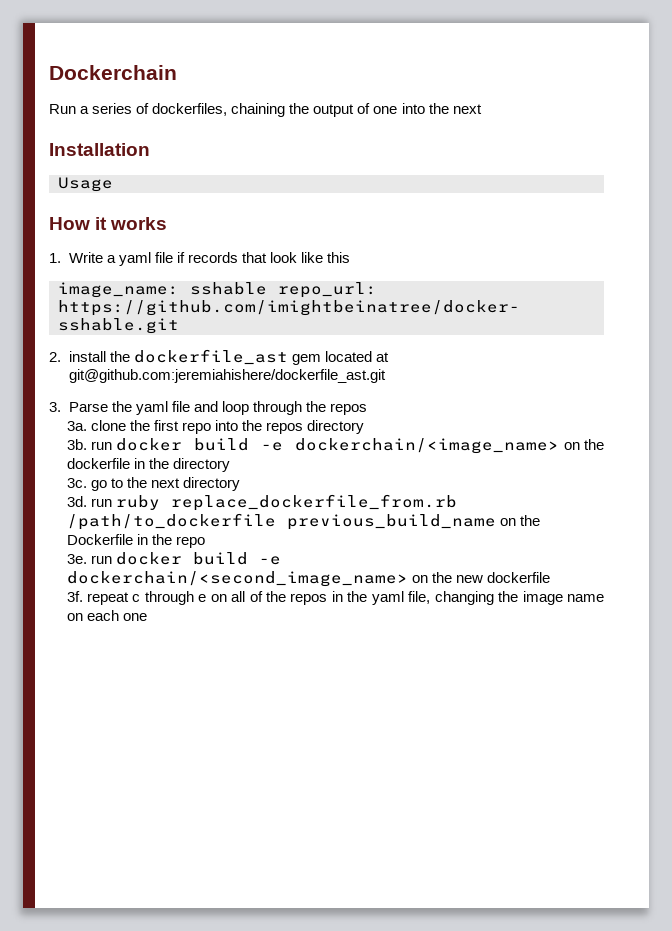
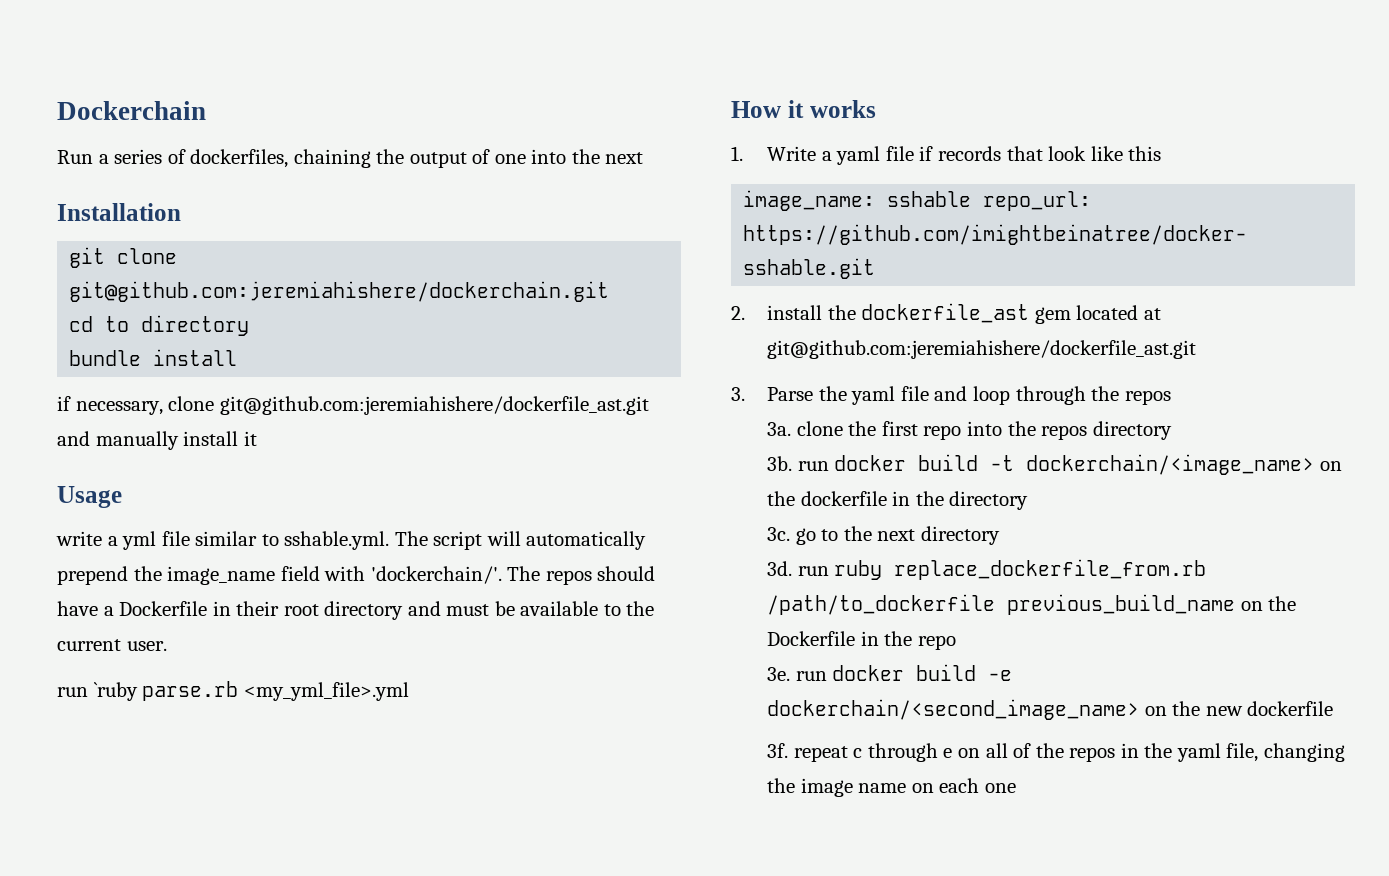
[58,177,113,192] Usage -> [69,247,178,268] [69,281,610,302] [69,315,250,336] [69,349,238,366] [57,396,649,415] [57,431,257,450] [57,486,122,508] [56,531,647,550] [57,566,656,585] [57,601,655,620] [57,639,167,651] [57,681,409,701] git clone git@github.com:jeremiahishere/dockerchain.git // cd to directory // bundle install // if necessary, clone git@github.com:jeremiahishere/dockerfile_ast.git and manually install it // Usage // write a yml file similar to sshable.yml. The script will automatically prepend the image_name field with 'dockerchain/'. The repos should have a Dockerfile in their root directory and must be available to the current user. // run `ruby parse.rb <my_yml_file>.yml
[261,442,284,451] -e -> [990,455,1015,471] -t

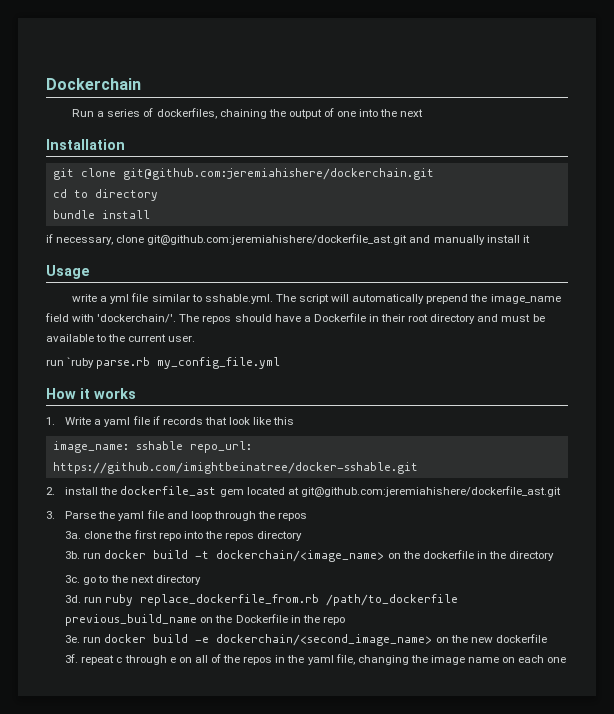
[243,682,409,701] <my_yml_file>.yml -> [157,357,281,369] my_config_file.yml

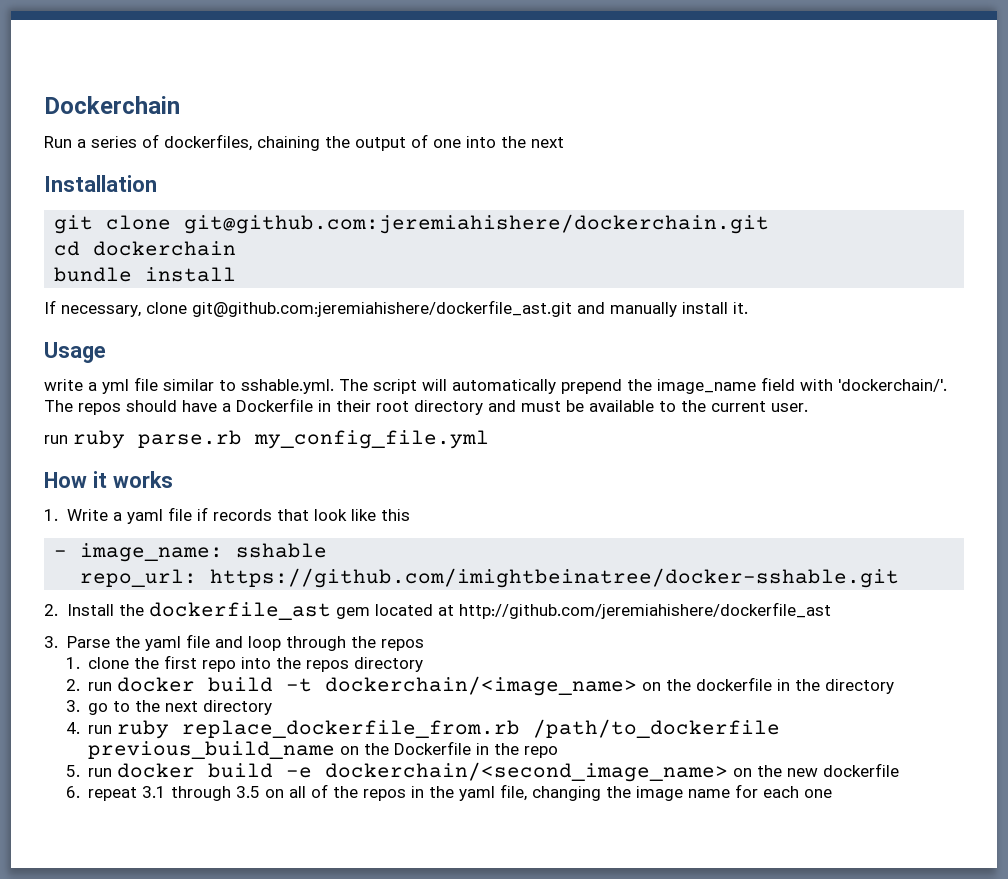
[73,189,158,201] to directory -> [93,241,237,256] dockerchain
[46,234,53,243] if -> [44,300,56,314] If
[522,235,530,243] it -> [733,302,748,314] it.
[67,357,95,368] `ruby -> [73,430,125,449] ruby
(295, 421) none -> [54,550,68,557] -
(183, 445) none -> (328, 550) //
[65,487,99,495] install -> [66,604,114,616] Install
[300,486,561,497] git@github.com:jeremiahishere/dockerfile_ast.git -> [458,602,831,619] http://github.com/jeremiahishere/dockerfile_ast
[65,531,82,539] 3a. -> [65,657,80,669] 1.
[65,551,81,559] 3b. -> [65,679,80,691] 2.
[65,575,81,583] 3c. -> [65,700,80,712] 3.
[65,595,82,603] 3d. -> [65,722,80,734] 4.
[65,635,81,643] 3e. -> [65,765,80,777] 5.
[65,654,176,665] 3f. repeat c through e -> [65,786,261,801] 6. repeat 3.1 through 3.5
[502,657,516,663] on -> [735,784,759,798] for

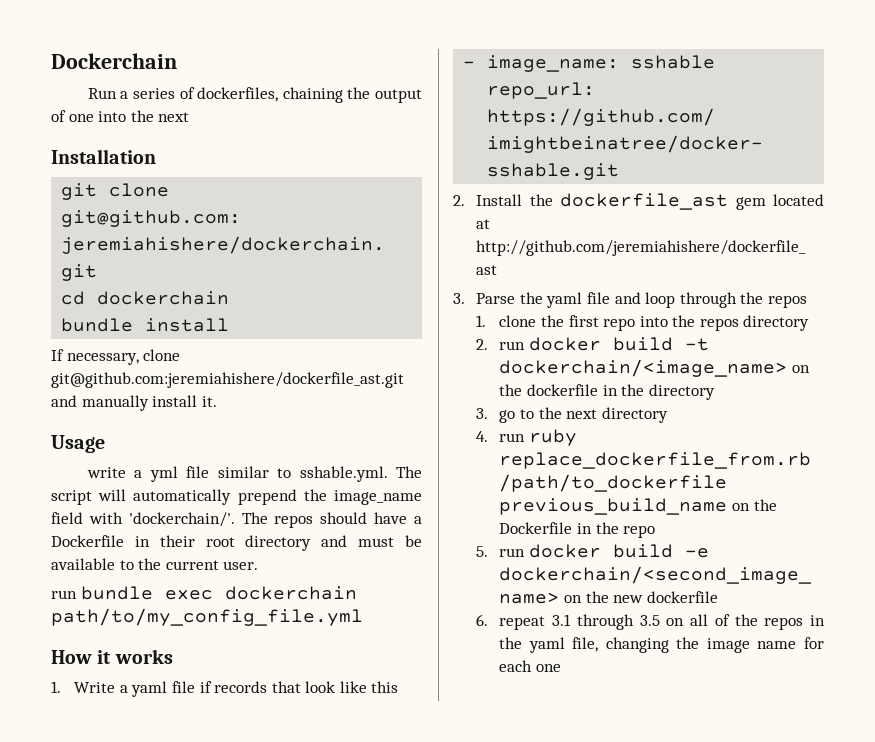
[73,430,489,449] ruby parse.rb my_config_file.yml -> [80,586,357,600] [51,608,363,626] bundle exec dockerchain path/to/my_config_file.yml

